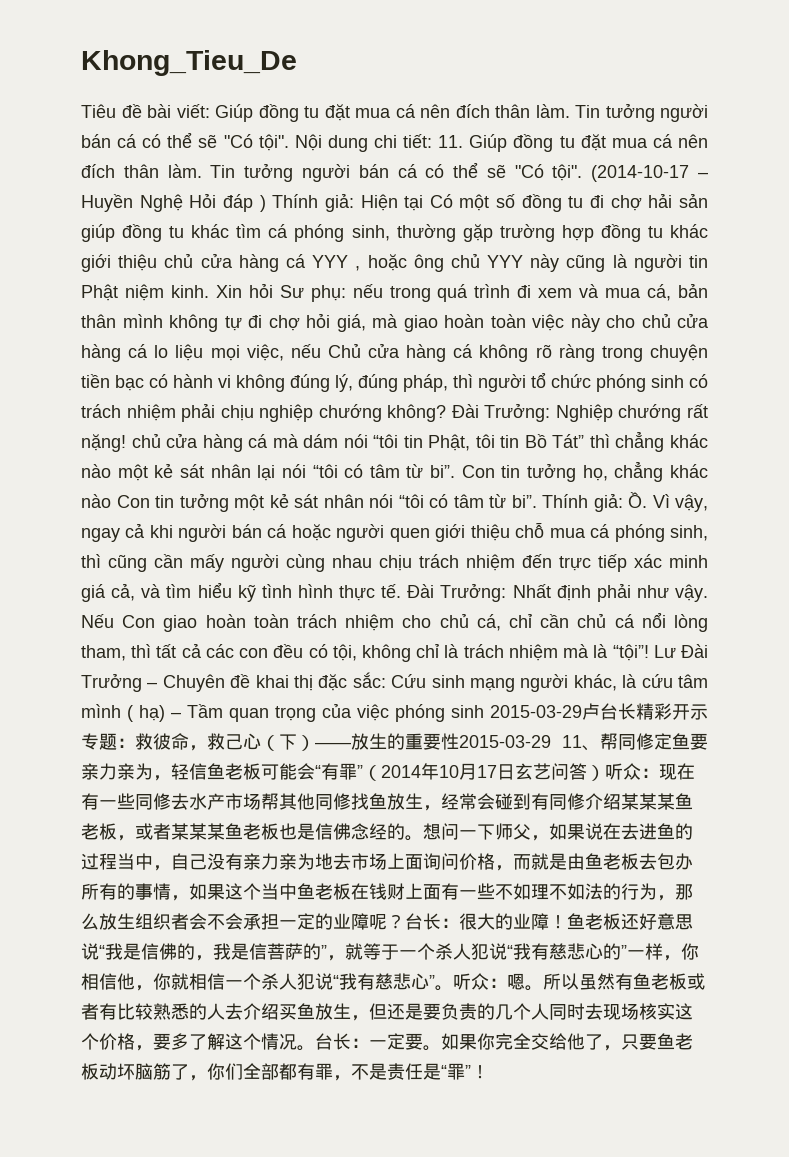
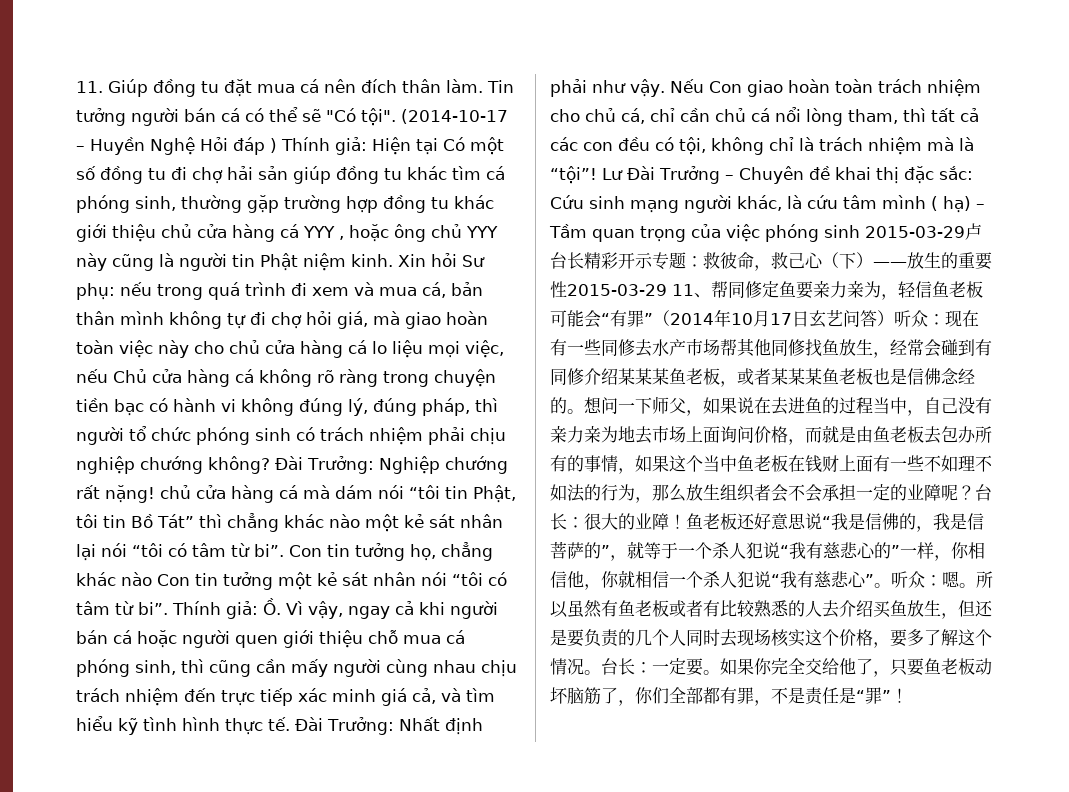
[81,50,297,76] [81,103,708,122] [81,132,433,152] Khong_Tieu_De // Tiêu đề bài viết: Giúp đồng tu đặt mua cá nên đích thân làm. Tin tưởng người bán cá có thể sẽ "Có tội". Nội dung chi tiết: -> (76, 87) none

